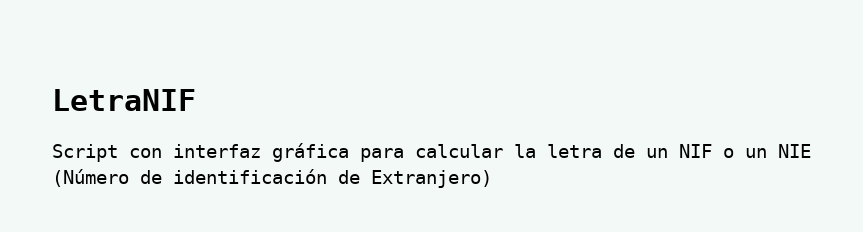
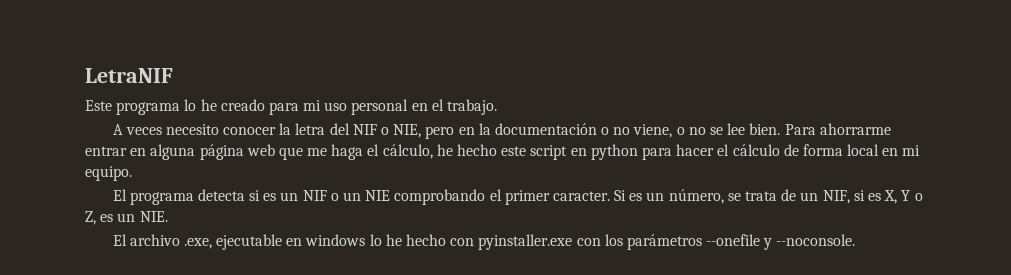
[52,143,635,162] Script con interfaz gráfica para calcular la letra de -> [85,99,498,115] [112,123,891,139] [85,144,921,160] [85,166,132,181] [112,189,277,205] Este programa lo he creado para mi uso personal en el trabajo. // A veces necesito conocer la letra del NIF o NIE, pero en la documentación o no viene, o no se lee bien. Para ahorrarme entrar en alguna página web que me haga el cálculo, he hecho este script en python para hacer el cálculo de forma local en mi equipo. // El programa detecta si es
[52,169,492,188] (Número de identificación de Extranjero) -> [394,189,923,205] [85,211,168,225] [112,234,856,250] comprobando el primer caracter. Si es un número, se trata de un NIF, si es X, Y o Z, es un NIE. // El archivo .exe, ejecutable en windows lo he hecho con pyinstaller.exe con los parámetros --onefile y --noconsole.

